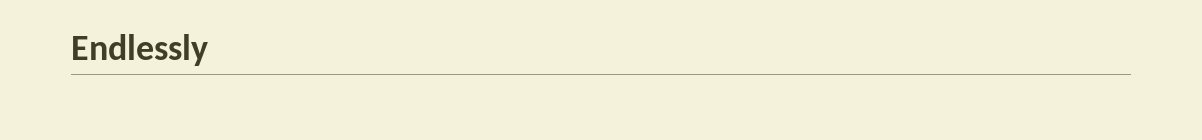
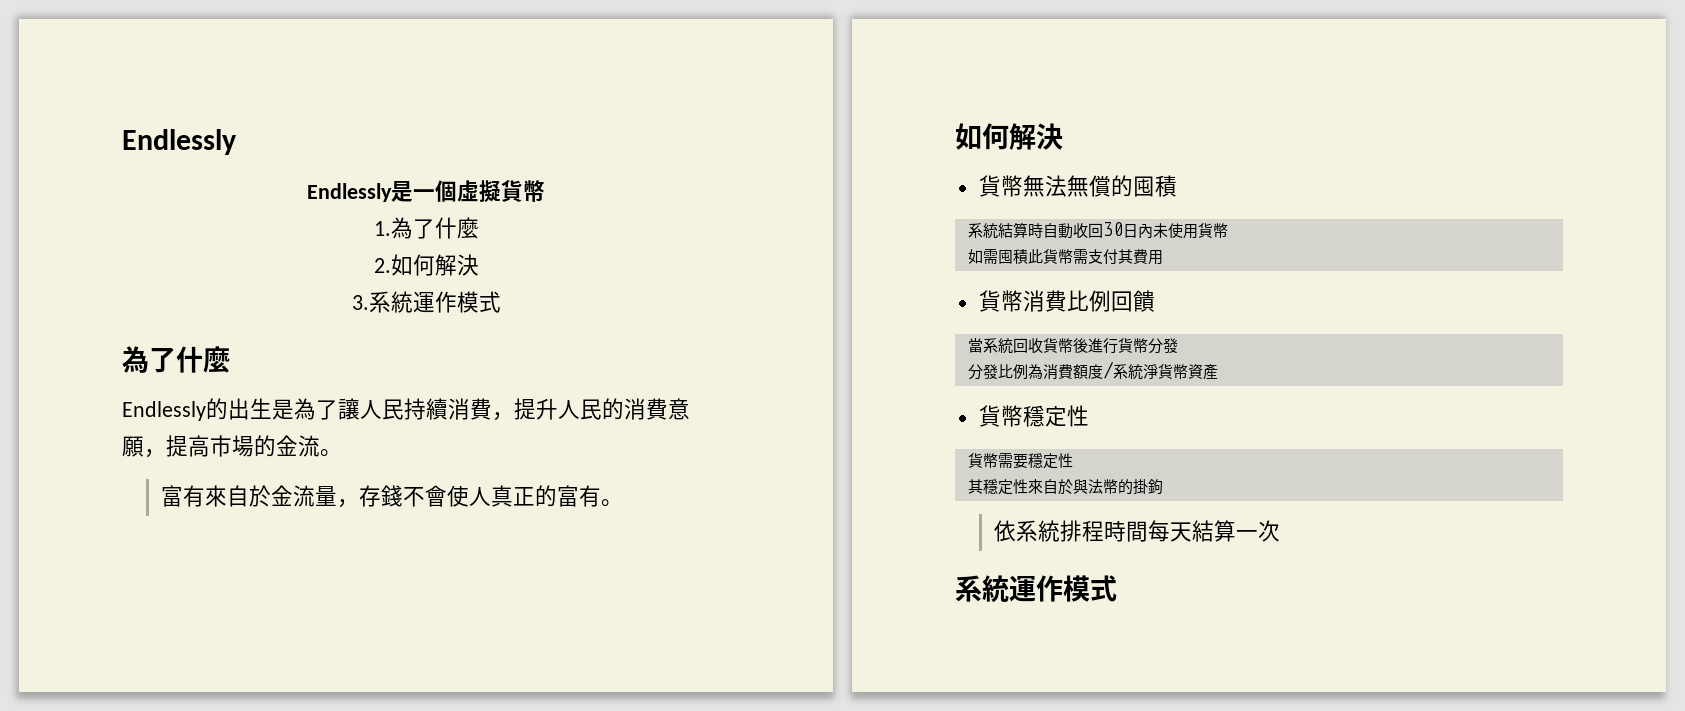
[71,34,208,66] Endlessly -> [122,129,237,155] [307,179,545,202] [373,217,479,239] [373,254,479,276] [351,291,501,313] [122,346,230,373] [122,398,690,421] [122,435,342,458] [160,485,623,508] [955,123,1063,150] [978,175,1177,197] [967,222,1228,239] [967,249,1163,265] [978,290,1155,312] [967,338,1178,354] [967,361,1218,380] [978,405,1089,427] [967,453,1073,469] [967,479,1163,495] [993,520,1280,542] [955,575,1117,603] Endlessly // Endlessly是一個虛擬貨幣 // 1.為了什麼 // 2.如何解決 // 3.系統運作模式 // 為了什麼 // Endlessly的出生是為了讓人民持續消費，提升人民的消費意願，提高市場的金流。 // 富有來自於金流量，存錢不會使人真正的富有。 // 如何解決 // 貨幣無法無償的囤積 // 系統結算時自動收回30日內未使用貨幣 // 如需囤積此貨幣需支付其費用 // 貨幣消費比例回饋 // 當系統回收貨幣後進行貨幣分發 // 分發比例為消費額度/系統淨貨幣資產 // 貨幣穩定性 // 貨幣需要穩定性 // 其穩定性來自於與法幣的掛鉤 // 依系統排程時間每天結算一次 // 系統運作模式

